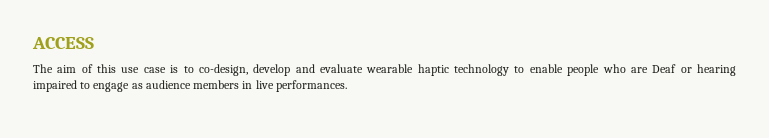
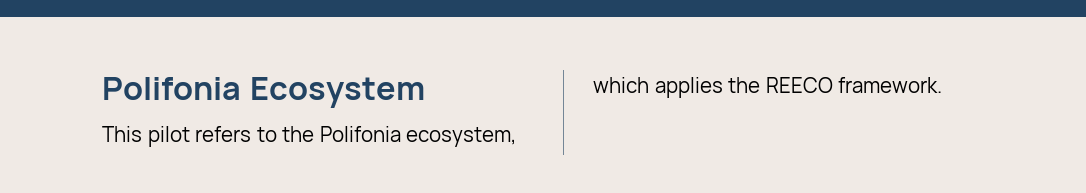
[32,37,94,49] [33,64,737,76] [33,80,347,92] ACCESS // The aim of this use case is to co-design, develop and evaluate wearable haptic technology to enable people who are Deaf or hearing impaired to engage as audience members in live performances. -> [102,77,425,108] [102,126,517,147] [593,77,943,98] Polifonia Ecosystem // This pilot refers to the Polifonia ecosystem, which applies the REECO framework.

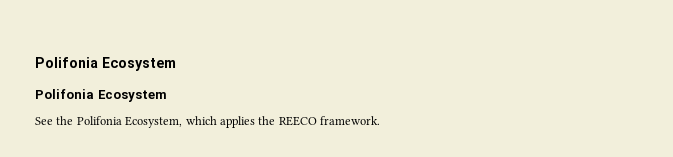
[102,77,425,108] [102,126,277,147] Polifonia Ecosystem // This pilot refers to -> [35,57,176,71] [35,89,167,102] [35,117,53,125] Polifonia Ecosystem // Polifonia Ecosystem // See
[406,127,517,147] ecosystem, -> [125,116,183,128] Ecosystem,

